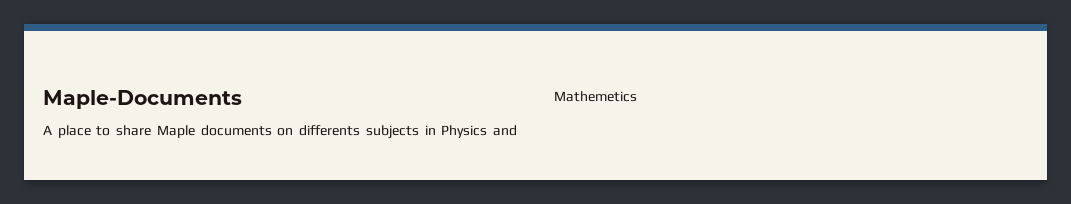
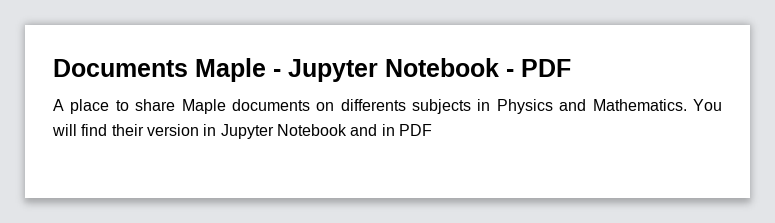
[43,90,242,109] Maple-Documents -> [53,58,571,82] Documents Maple - Jupyter Notebook - PDF
[554,91,637,102] Mathemetics -> [592,99,722,111] [52,124,432,139] Mathematics. You will find their version in Jupyter Notebook and in PDF

